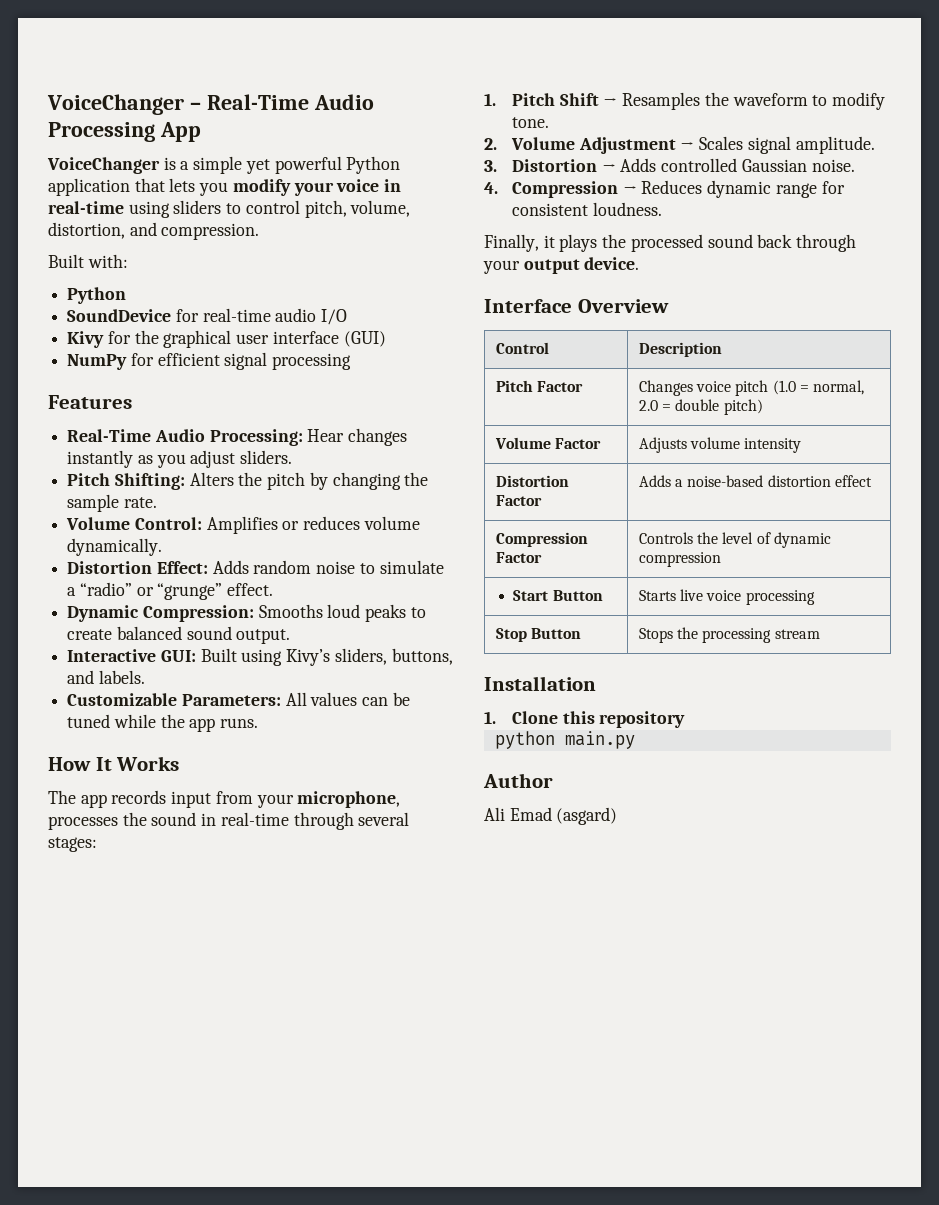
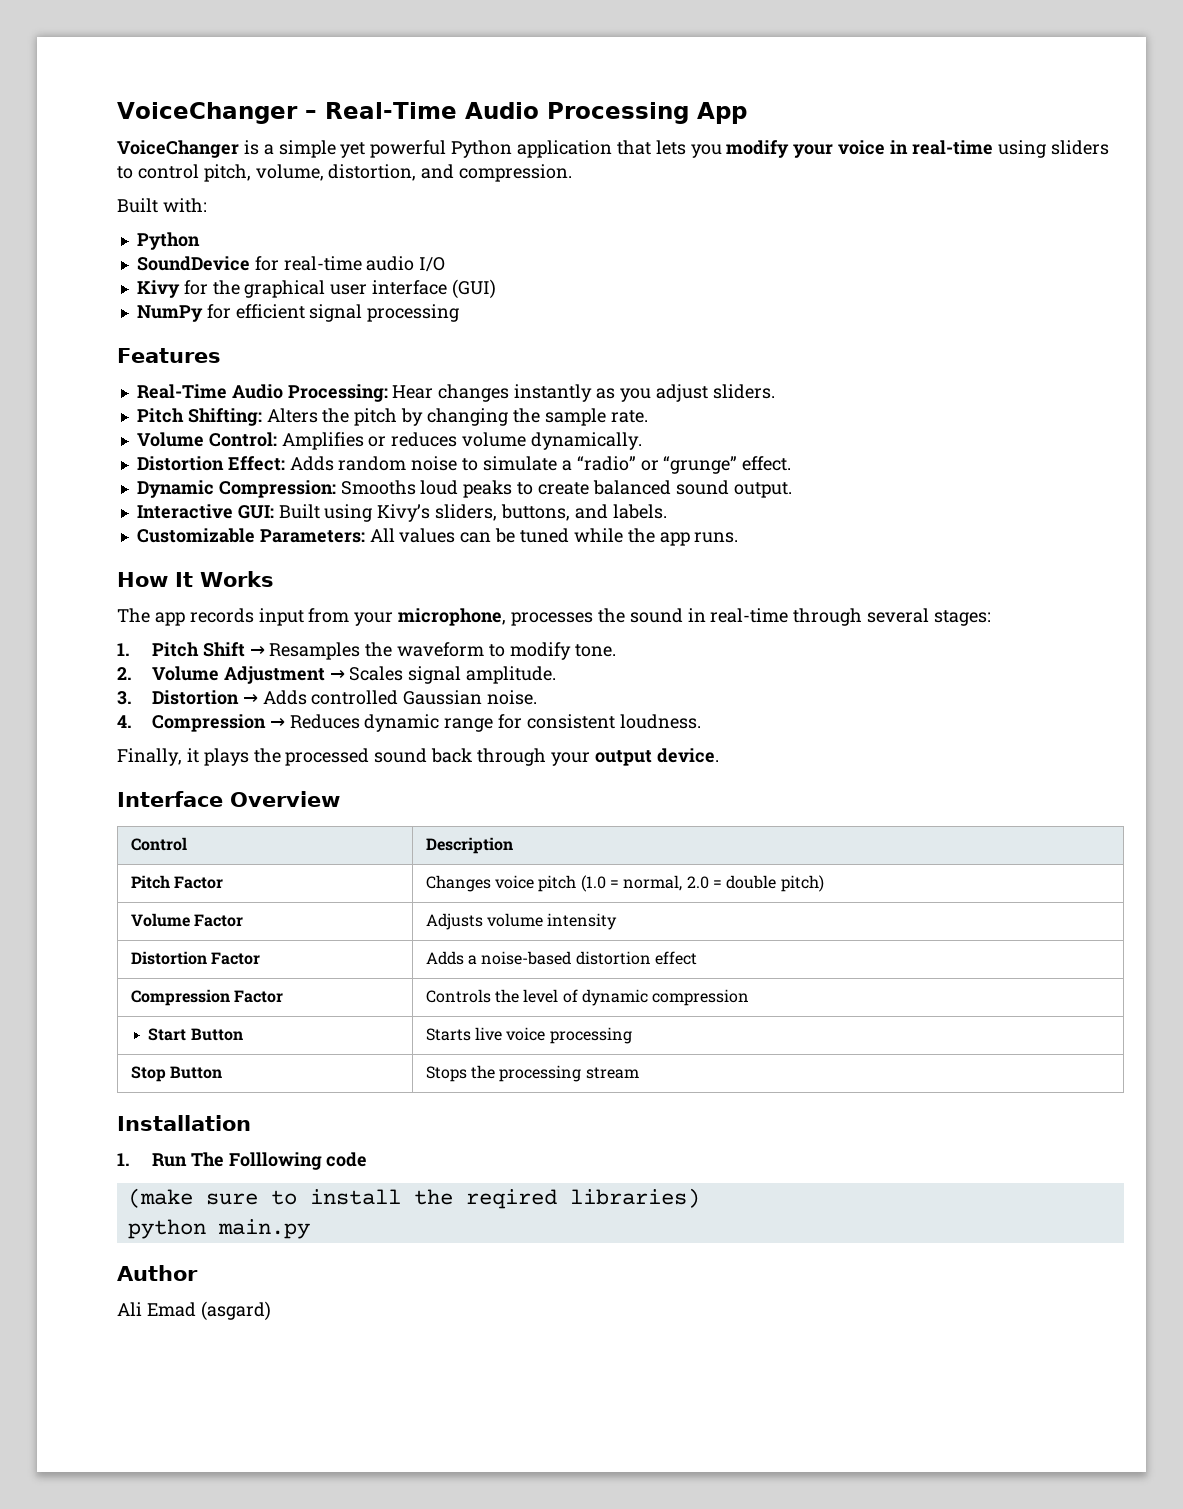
[511,711,686,728] Clone this repository -> [151,1152,368,1170] [127,1188,700,1209] Run The Folllowing code // (make sure to install the reqired libraries)

